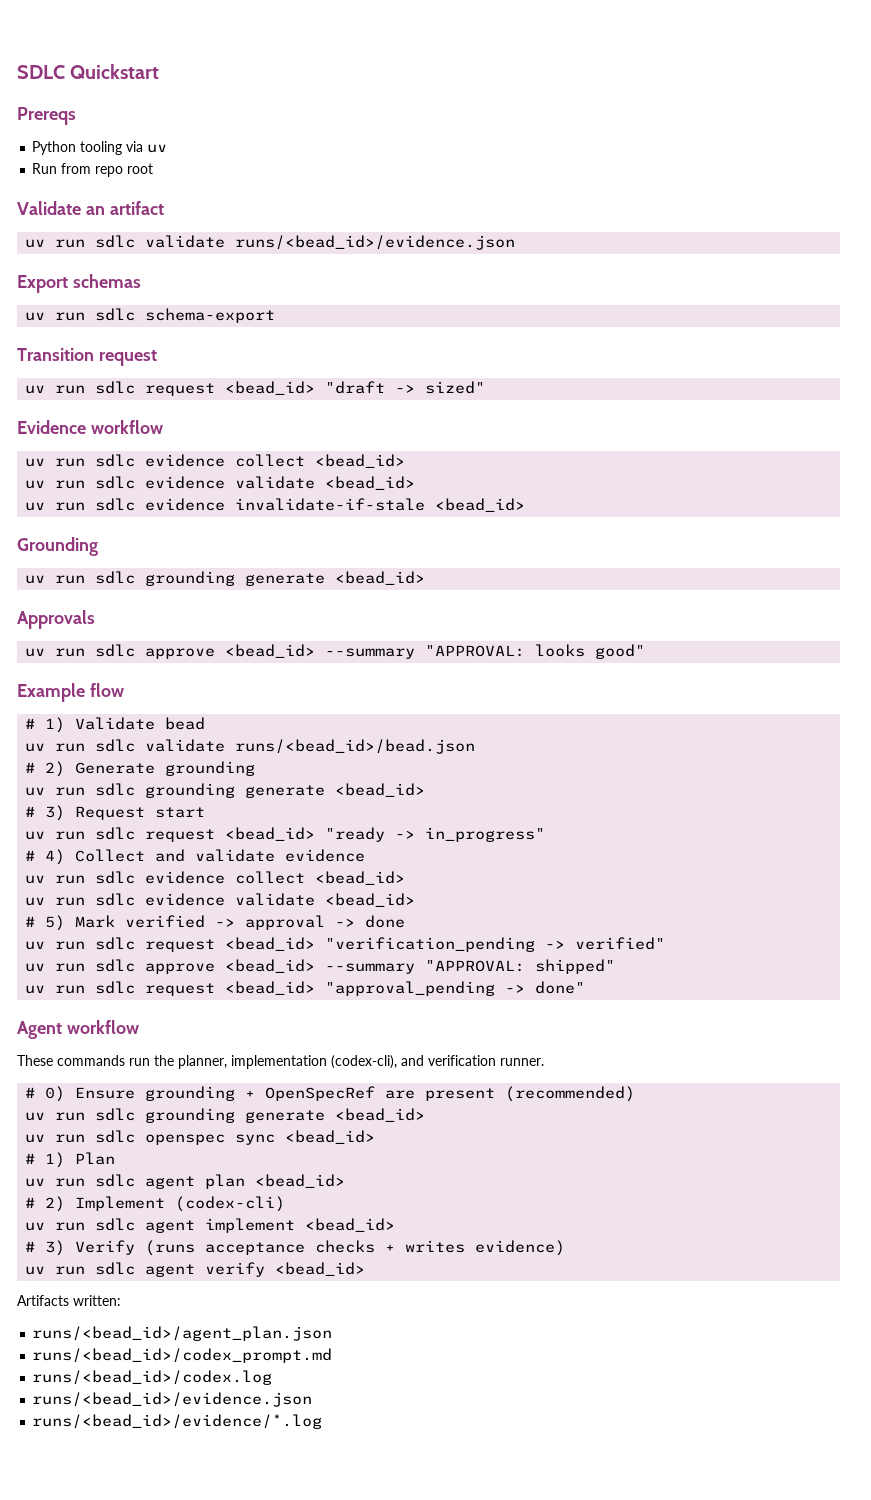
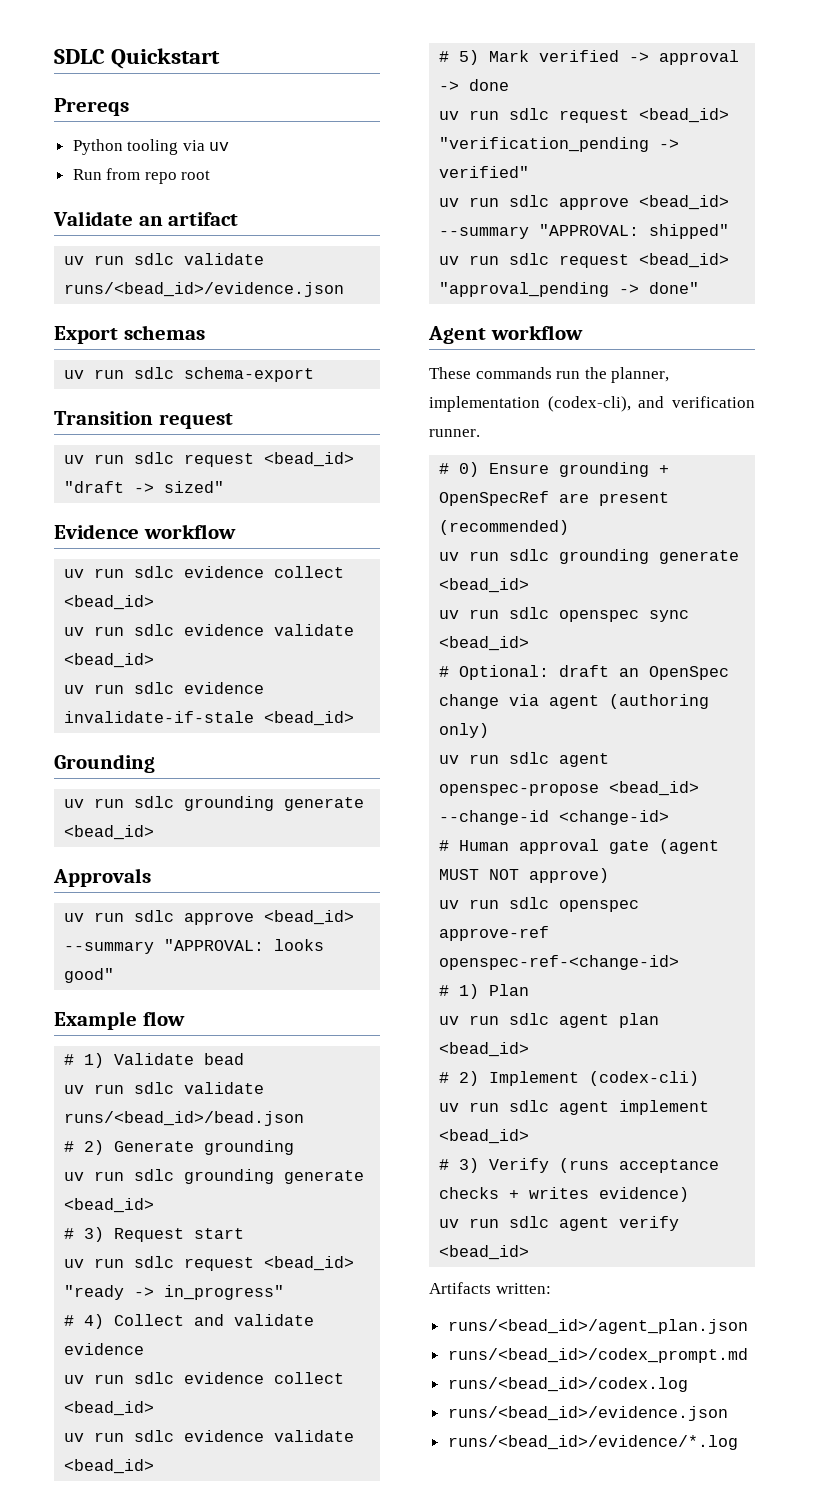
(376, 1137) none -> [439,665,730,680] [439,694,710,709] [439,723,490,738] [439,752,610,767] [439,781,700,796] [439,810,670,825] [439,839,720,854] [439,868,610,883] [439,897,640,912] [439,926,550,941] [439,955,680,970] // # Optional: draft an OpenSpec change via agent (authoring only) // uv run sdlc agent openspec-propose <bead_id> --change-id <change-id> // # Human approval gate (agent MUST NOT approve) // uv run sdlc openspec approve-ref openspec-ref-<change-id>

